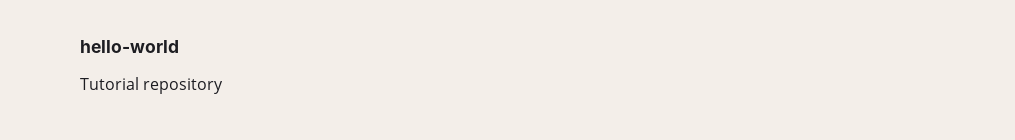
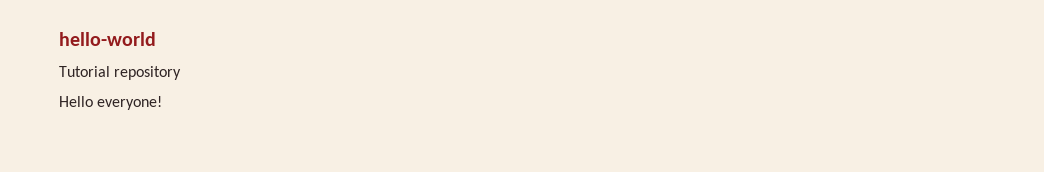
(224, 86) none -> [59,96,163,110] // Hello everyone!

